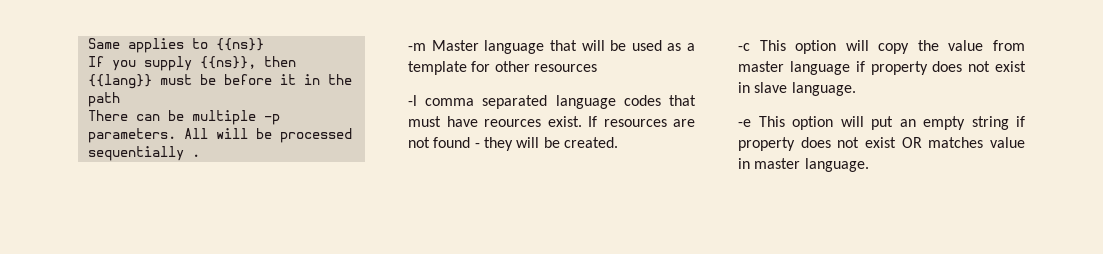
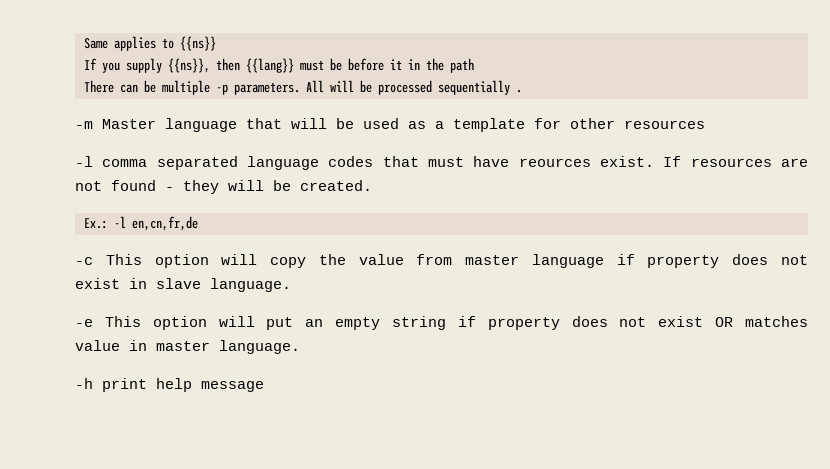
(618, 142) none -> [84,216,198,231] // Ex.: -l en,cn,fr,de
(869, 165) none -> [75,378,264,392] // -h print help message

